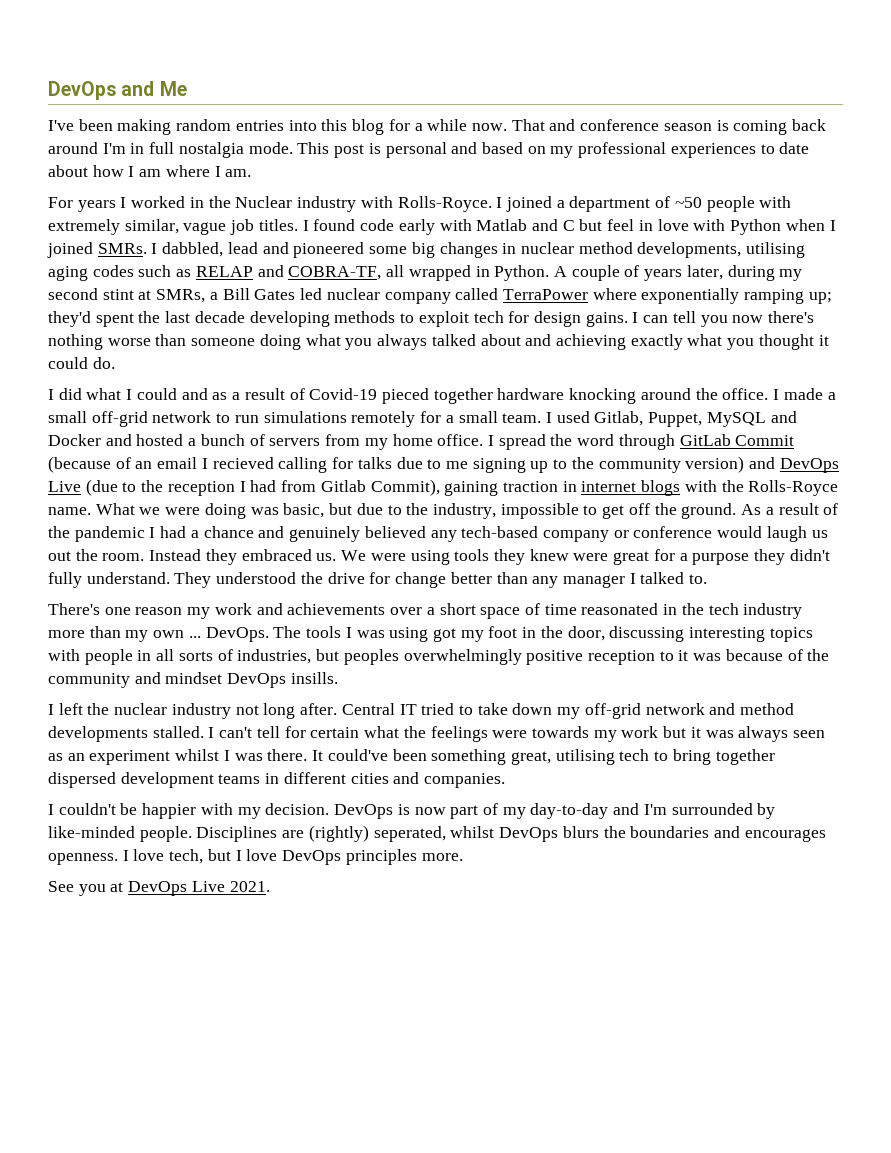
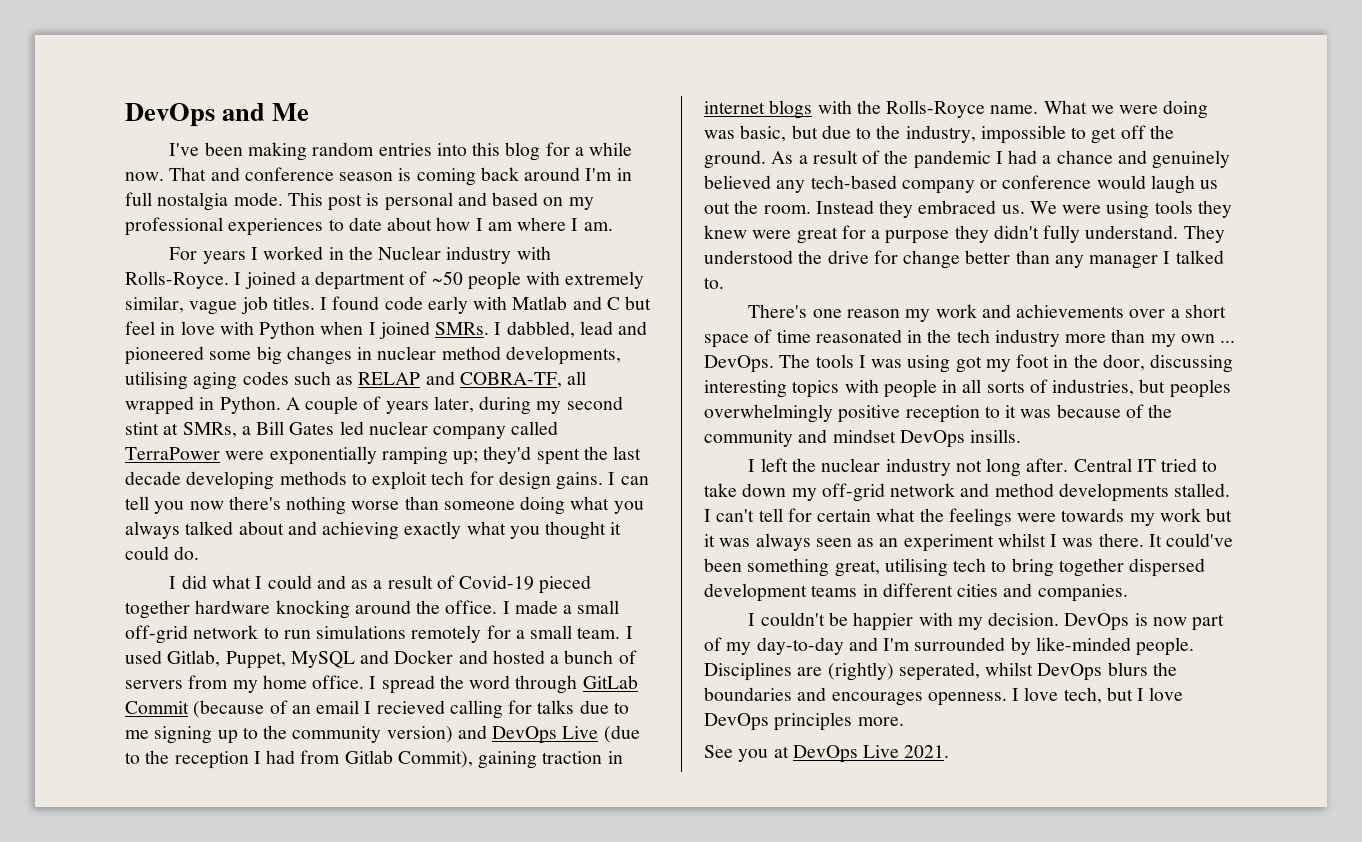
[592,288,637,300] where -> [225,451,265,460] were

